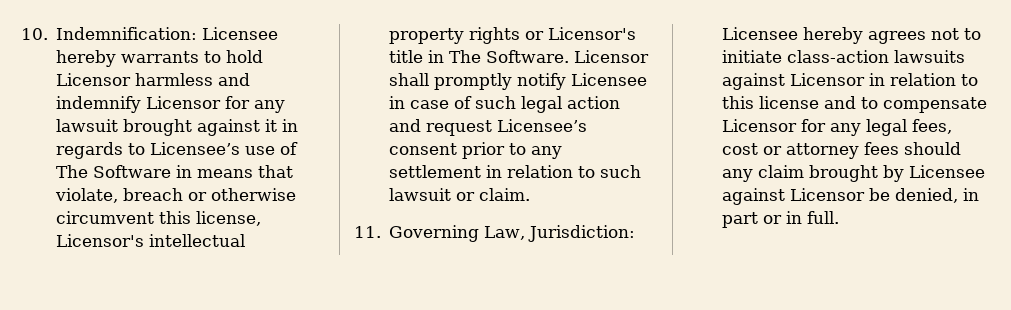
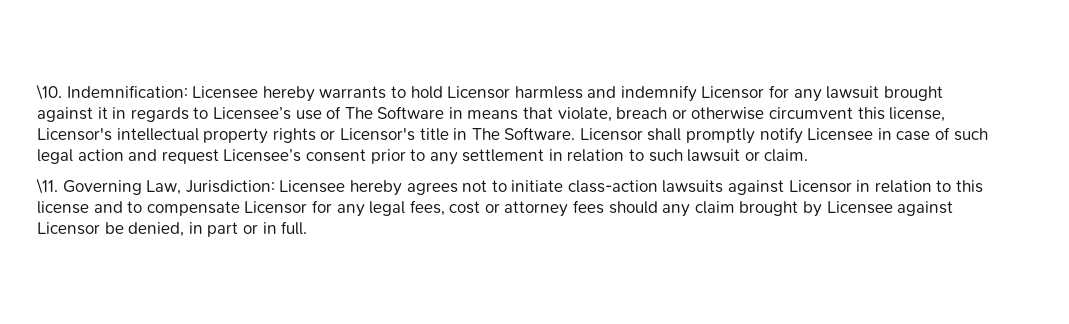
[21,28,48,40] 10. -> [36,84,62,100] \10.
[354,226,381,238] 11. -> [36,178,58,194] \11.

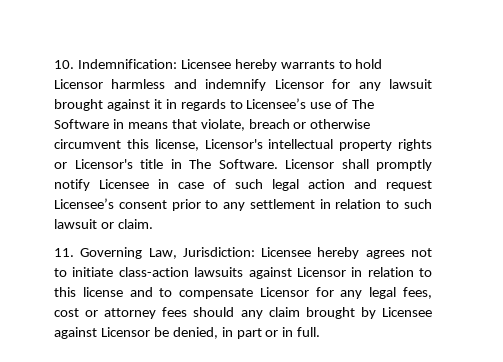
[36,84,62,100] \10. -> [54,60,74,69] 10.
[36,178,58,194] \11. -> [54,248,74,257] 11.

